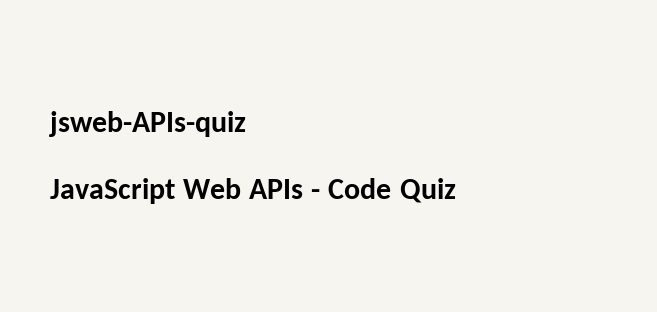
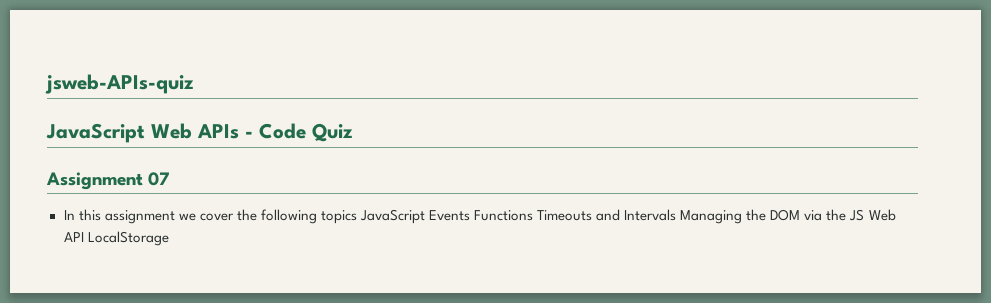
(456, 190) none -> [46,172,170,190] [63,209,896,224] [63,231,169,246] // Assignment 07 // In this assignment we cover the following topics JavaScript Events Functions Timeouts and Intervals Managing the DOM via the JS Web API LocalStorage

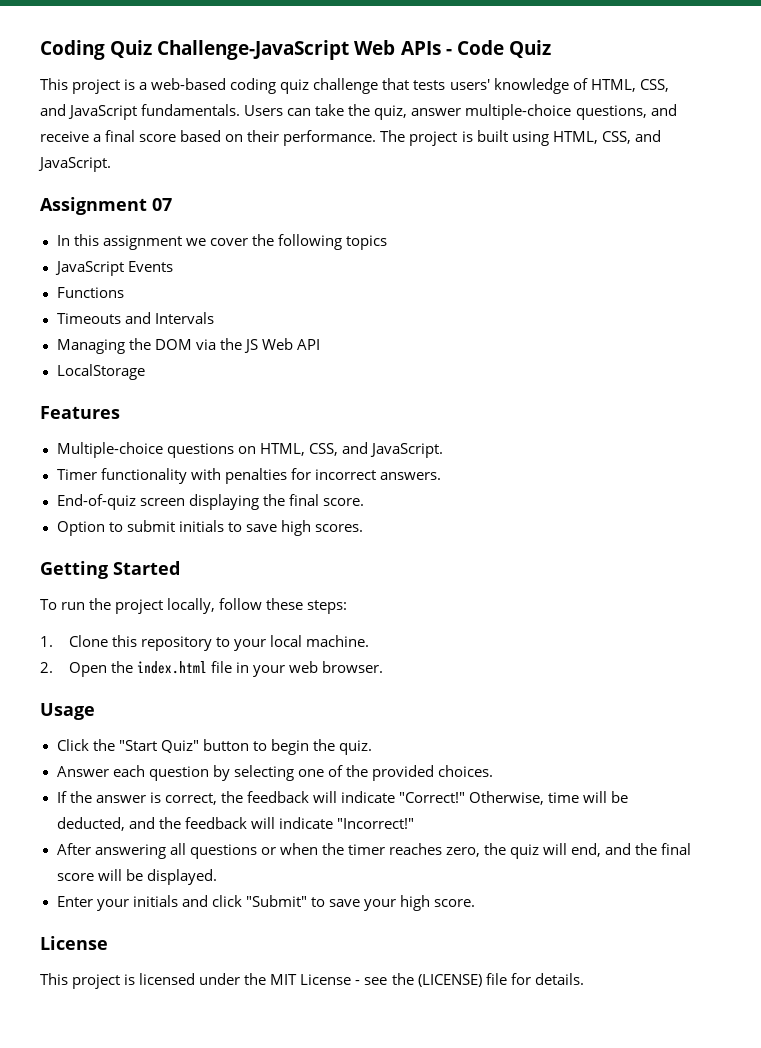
[45,74,194,94] [46,123,145,143] jsweb-APIs-quiz // JavaScript -> [40,40,350,60] Coding Quiz Challenge-JavaScript
(353, 132) none -> [40,78,669,94] [40,104,677,120] [40,130,661,146] [38,157,111,172] // This project is a web-based coding quiz challenge that tests users' knowledge of HTML, CSS, and JavaScript fundamentals. Users can take the quiz, answer multiple-choice questions, and receive a final score based on their performance. The project is built using HTML, CSS, and JavaScript.
(357, 217) none -> (387, 242) //
(470, 215) none -> (173, 266) //
(534, 215) none -> (124, 292) //
(677, 215) none -> (214, 318) //
(84, 237) none -> (320, 344) //
(169, 238) none -> [40,406,120,419] [56,442,443,458] [56,468,441,484] [56,494,364,510] [56,520,363,536] [40,561,180,579] [40,598,348,614] [40,635,370,651] [40,661,384,677] [40,703,95,720] [56,739,372,755] [56,765,493,781] [56,791,629,805] [56,817,414,831] [56,843,692,859] [56,869,217,885] [56,895,476,911] [40,936,108,950] [40,973,584,989] // Features // Multiple-choice questions on HTML, CSS, and JavaScript. // Timer functionality with penalties for incorrect answers. // End-of-quiz screen displaying the final score. // Option to submit initials to save high scores. // Getting Started // To run the project locally, follow these steps: // 1. Clone this repository to your local machine. // 2. Open the index.html file in your web browser. // Usage // Click the "Start Quiz" button to begin the quiz. // Answer each question by selecting one of the provided choices. // If the answer is correct, the feedback will indicate "Correct!" Otherwise, time will be deducted, and the feedback will indicate "Incorrect!" // After answering all questions or when the timer reaches zero, the quiz will end, and the final score will be displayed. // Enter your initials and click "Submit" to save your high score. // License // This project is licensed under the MIT License - see the (LICENSE) file for details.

